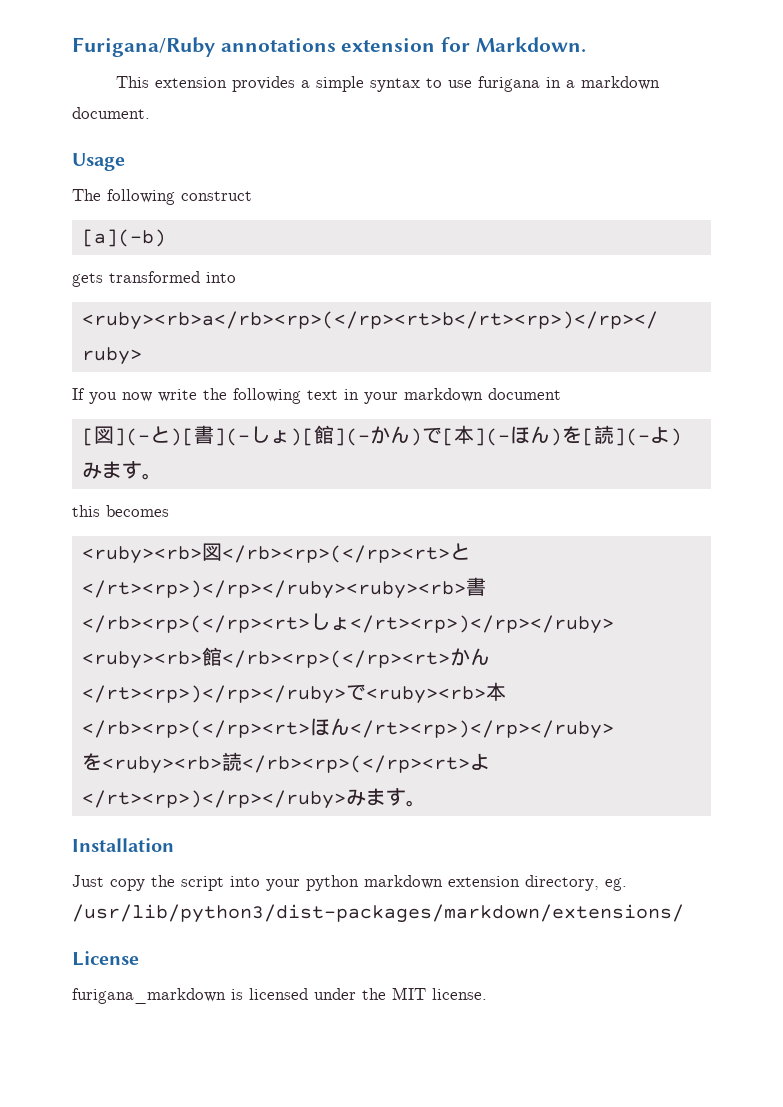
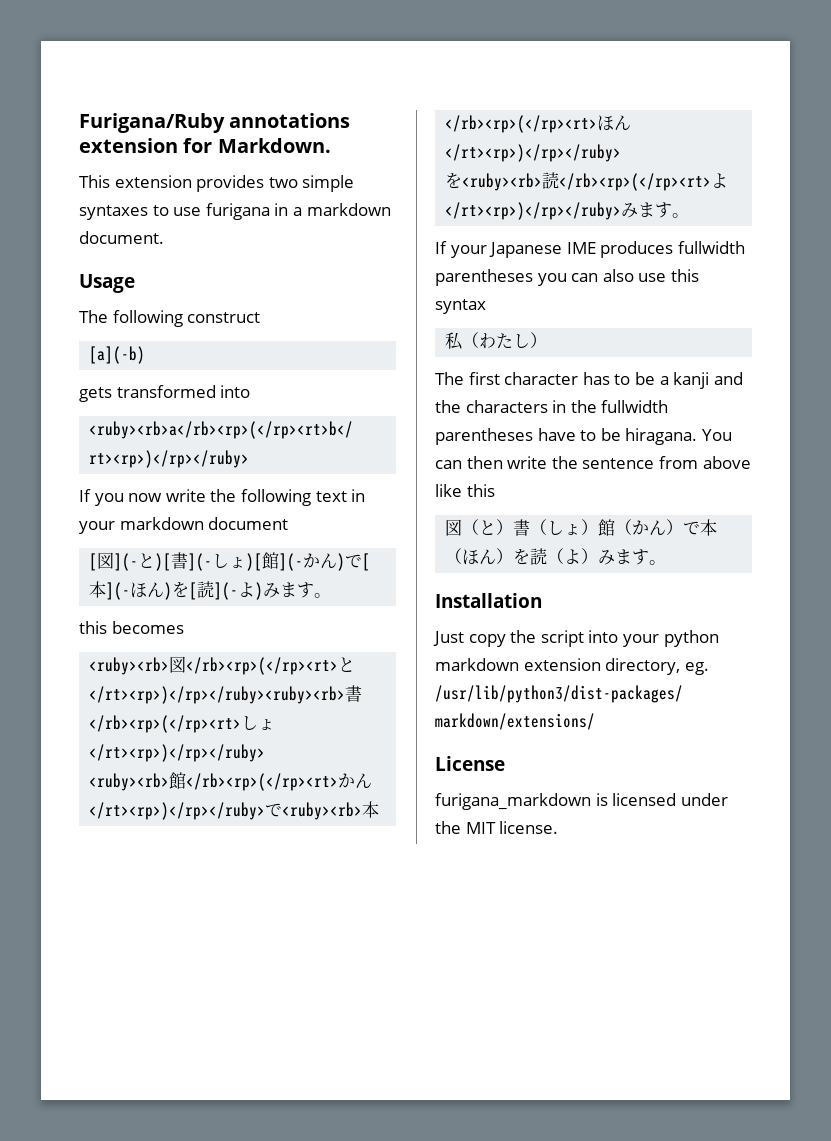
[300,76,420,92] a simple syntax -> [268,175,355,192] [79,205,148,220] two simple syntaxes
(427, 803) none -> [435,241,745,258] [435,269,699,286] [435,299,486,314] [445,332,548,350] [435,372,743,389] [435,400,669,413] [435,428,732,445] [435,456,751,469] [435,484,495,497] [445,519,718,536] [445,548,667,565] // If your Japanese IME produces fullwidth parentheses you can also use this syntax // 私（わたし） // The first character has to be a kanji and the characters in the fullwidth parentheses have to be hiragana. You can then write the sentence from above like this // 図（と）書（しょ）館（かん）で本（ほん）を読（よ）みます。

